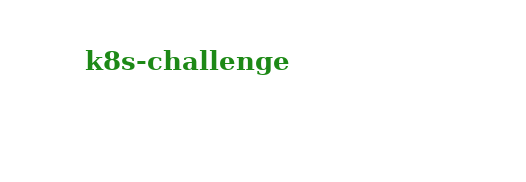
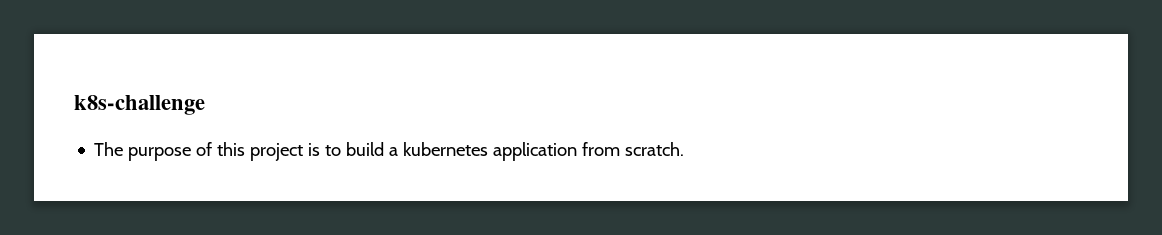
(290, 62) none -> [94,142,685,161] // The purpose of this project is to build a kubernetes application from scratch.

